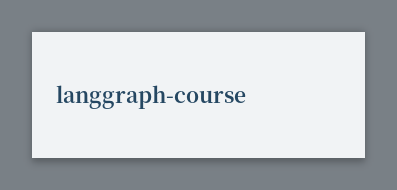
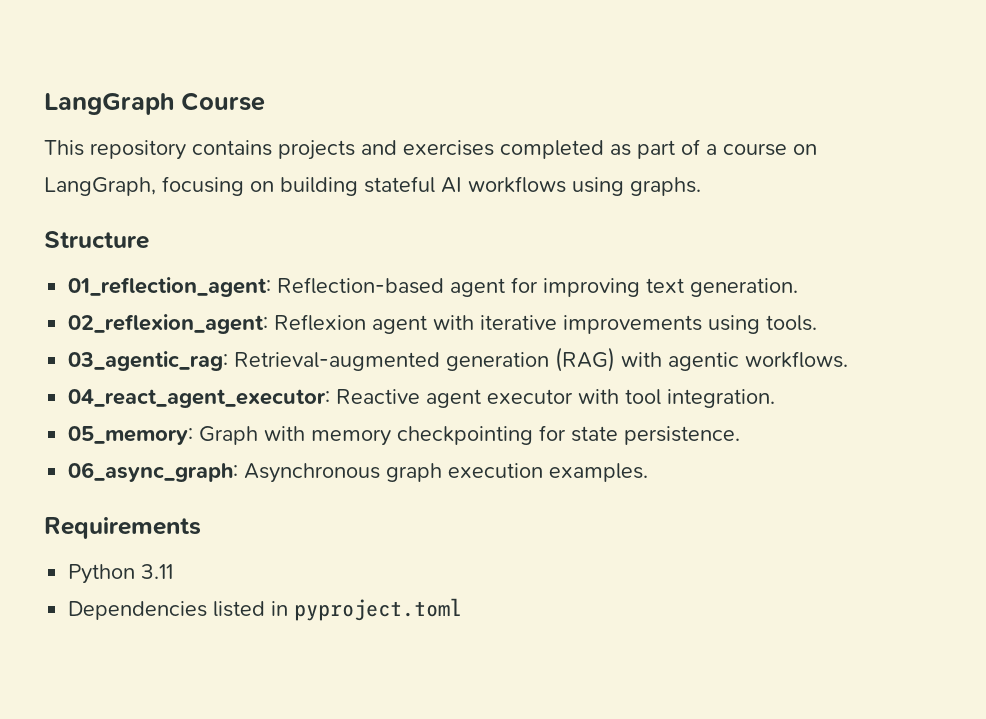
[56,85,246,109] langgraph-course -> [44,92,265,115] [44,139,817,160] [44,176,701,196] [44,231,149,249] [68,277,799,297] [68,314,818,334] [68,347,849,372] [68,389,776,408] [68,425,741,446] [68,462,649,483] [44,517,201,539] [68,564,174,584] [68,598,463,621] LangGraph Course // This repository contains projects and exercises completed as part of a course on LangGraph, focusing on building stateful AI workflows using graphs. // Structure // 01_reflection_agent: Reflection-based agent for improving text generation. // 02_reflexion_agent: Reflexion agent with iterative improvements using tools. // 03_agentic_rag: Retrieval-augmented generation (RAG) with agentic workflows. // 04_react_agent_executor: Reactive agent executor with tool integration. // 05_memory: Graph with memory checkpointing for state persistence. // 06_async_graph: Asynchronous graph execution examples. // Requirements // Python 3.11 // Dependencies listed in pyproject.toml

